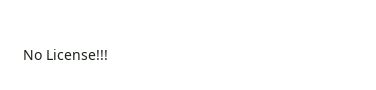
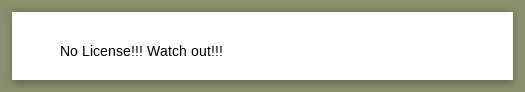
(108, 54) none -> [147,45,223,56] Watch out!!!

